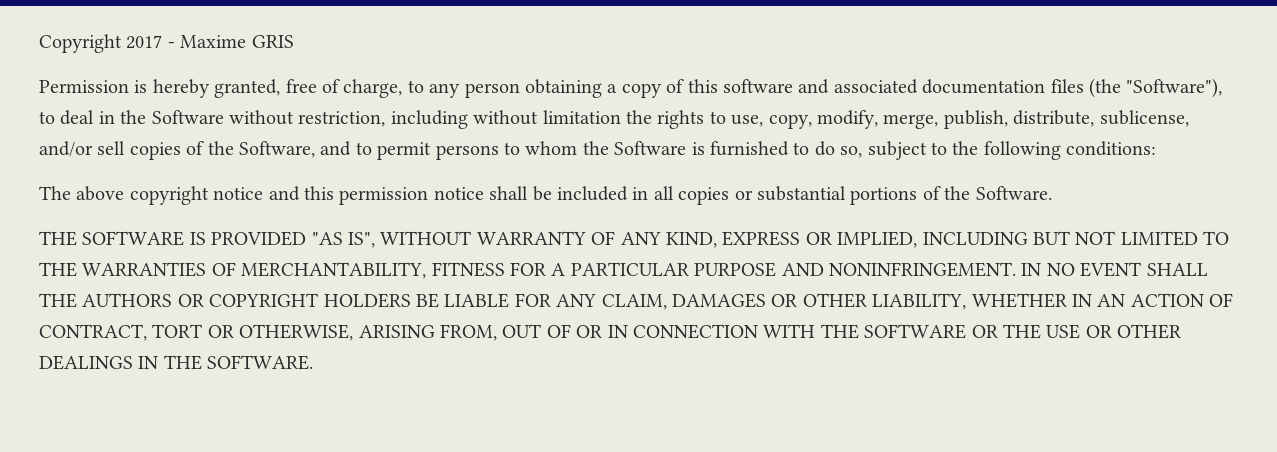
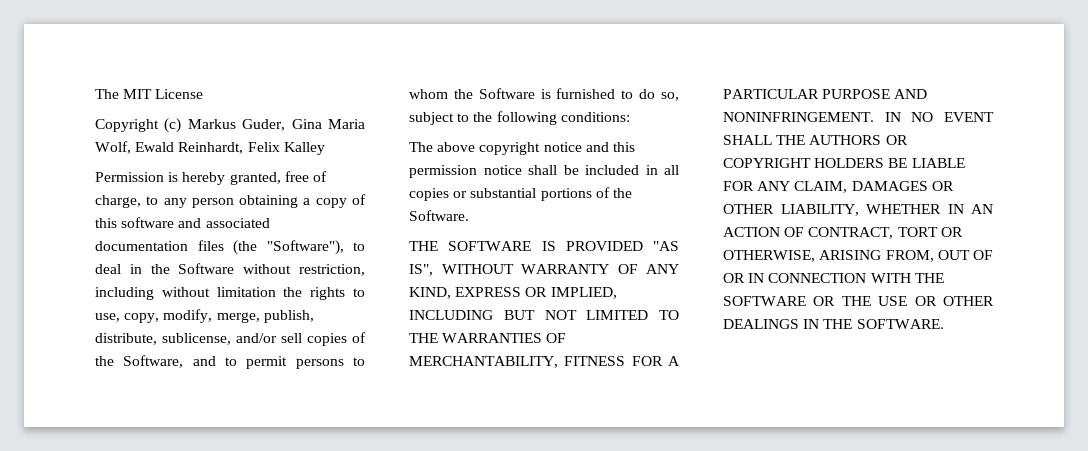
[39,34,294,53] Copyright 2017 - Maxime GRIS -> [95,89,204,99] [95,118,365,133] [95,141,325,155] The MIT License // Copyright (c) Markus Guder, Gina Maria Wolf, Ewald Reinhardt, Felix Kalley

